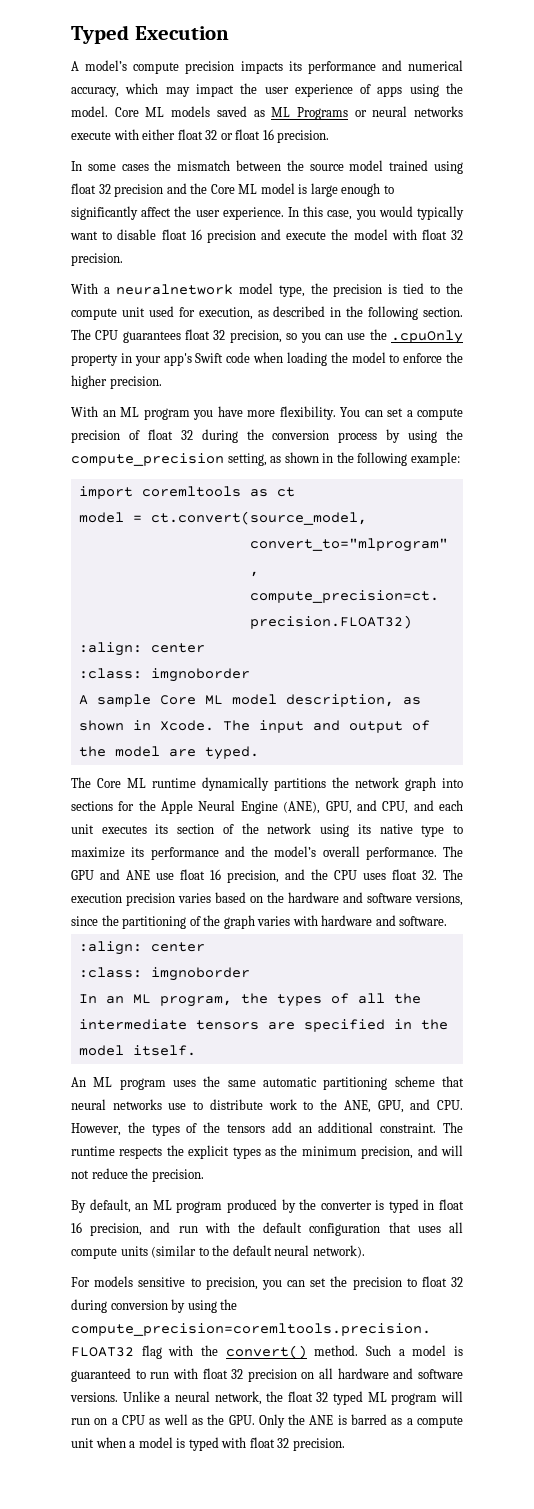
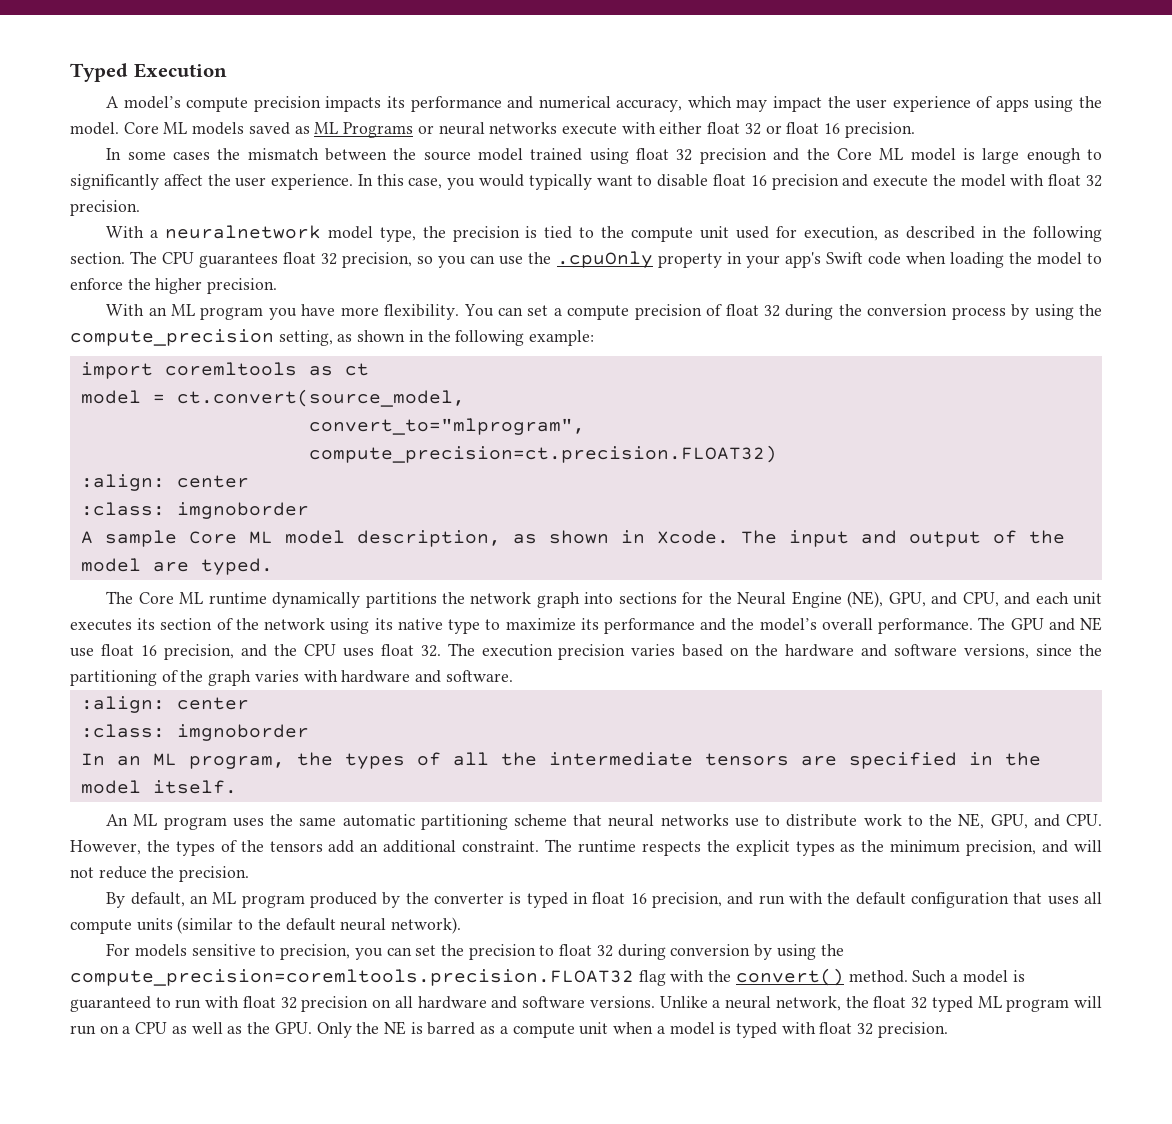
[161,800,194,814] Apple -> (732, 598) none
[283,801,321,814] (ANE), -> [847,591,884,608] (NE),
[126,870,150,880] ANE -> [1080,617,1103,631] NE
[343,1100,371,1113] ANE, -> [958,813,985,829] NE,
[309,1415,334,1425] ANE -> [383,1021,406,1035] NE

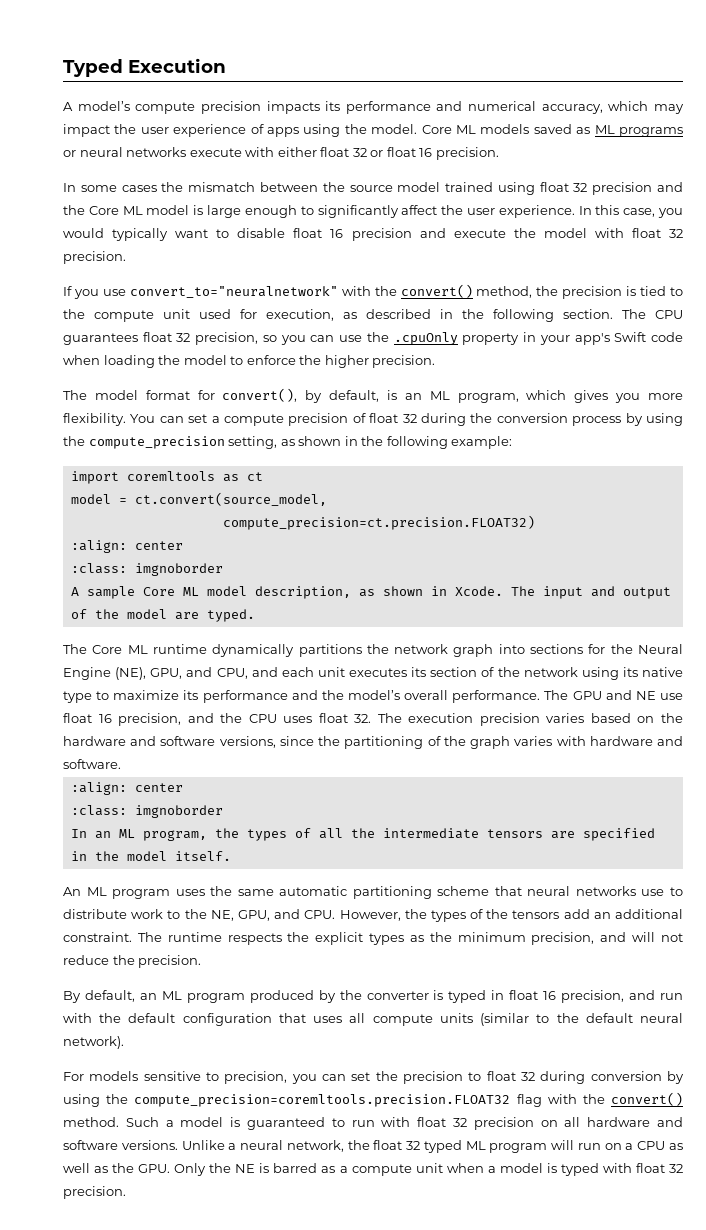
[343,122,414,138] Programs -> [618,127,683,137] programs
[106,225,416,242] With a neuralnetwork model type, -> [63,284,533,299] If you use convert_to="neuralnetwork" with the convert() method,
[106,304,336,320] With an ML program you have -> [63,388,641,403] The model format for convert(), by default, is an ML program, which gives you
[308,418,585,435] // convert_to="mlprogram", -> (327, 499) none

